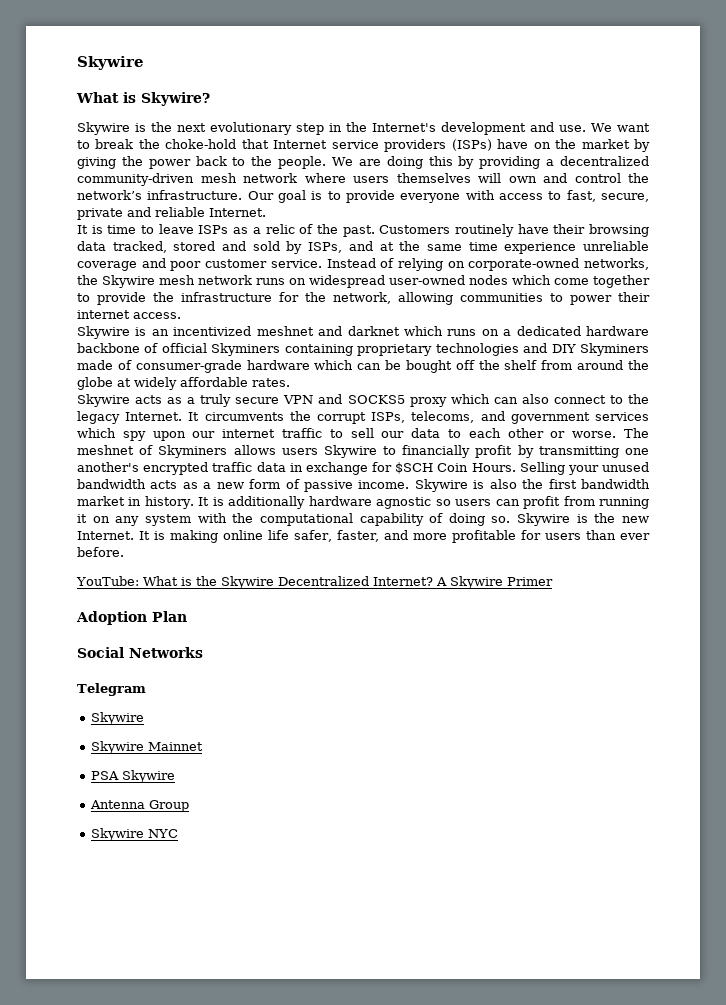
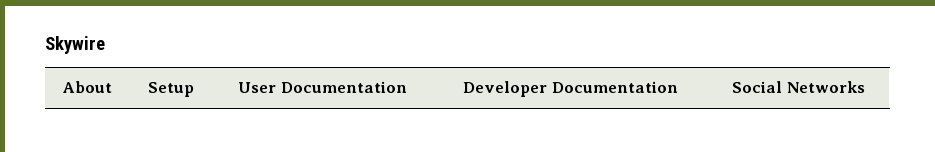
[77,56,144,70] [76,92,210,106] [77,122,650,135] [77,139,650,152] [77,156,649,169] [77,173,649,186] [77,190,649,203] [77,207,266,220] [77,224,649,237] [77,241,649,254] [77,258,649,271] [77,275,650,288] [77,292,650,305] [77,310,181,319] [77,326,650,339] [77,343,650,356] [77,360,650,373] [77,377,290,390] [77,394,649,407] [77,411,649,424] [77,428,649,441] [77,445,649,458] [77,462,650,475] [77,479,650,492] [77,496,649,509] [77,513,650,526] [77,530,650,543] [77,547,124,557] [76,576,553,589] [76,611,187,625] [77,647,203,658] [77,683,146,696] [90,712,144,725] [90,741,203,754] [90,770,175,783] [89,800,189,812] [90,828,178,841] Skywire // What is Skywire? // Skywire is the next evolutionary step in the Internet's development and use. We want to break the choke-hold that Internet service providers (ISPs) have on the market by giving the power back to the people. We are doing this by providing a decentralized community-driven mesh network where users themselves will own and control the network’s infrastructure. Our goal is to provide everyone with access to fast, secure, private and reliable Internet. // It is time to leave ISPs as a relic of the past. Customers routinely have their browsing data tracked, stored and sold by ISPs, and at the same time experience unreliable coverage and poor customer service. Instead of relying on corporate-owned networks, the Skywire mesh network runs on widespread user-owned nodes which come together to provide the infrastructure for the network, allowing communities to power their internet access. // Skywire is an incentivized meshnet and darknet which runs on a dedicated hardware backbone of official Skyminers containing proprietary technologies and DIY Skyminers made of consumer-grade hardware which can be bought off the shelf from around the globe at widely affordable rates. // Skywire acts as a truly secure VPN and SOCKS5 proxy which can also connect to the legacy Internet. It circumvents the corrupt ISPs, telecoms, and government services which spy upon our internet traffic to sell our data to each other or worse. The meshnet of Skyminers allows users Skywire to financially profit by transmitting one another's encrypted traffic data in exchange for $SCH Coin Hours. Selling your unused bandwidth acts as a new form of passive income. Skywire is also the first bandwidth market in history. It is additionally hardware agnostic so users can profit from running it on any system with the computational capability of doing so. Skywire is the new Internet. It is making online life safer, faster, and more profitable for users than ever before. // YouTube: What is the Skywire Decentralized Internet? A Skywire Primer // Adoption Plan // Social Networks // Telegram // Skywire // Skywire Mainnet // PSA Skywire // Antenna Group // Skywire NYC -> [45,36,105,54] [63,81,112,93] [147,82,194,97] [238,81,407,93] [463,81,678,97] [732,81,865,93] Skywire // About | Setup | User Documentation | Developer Documentation | Social Networks

